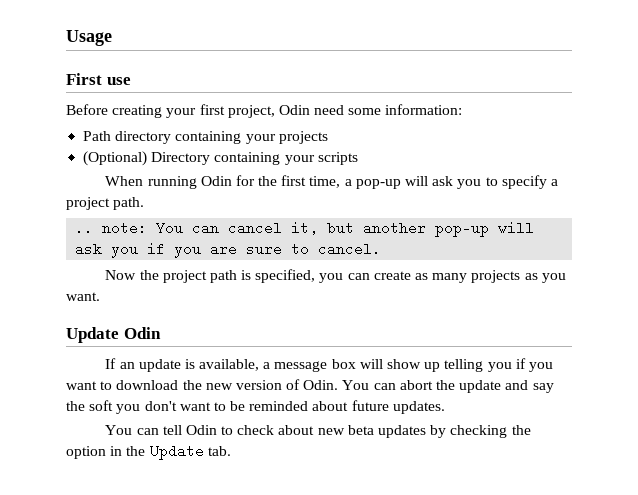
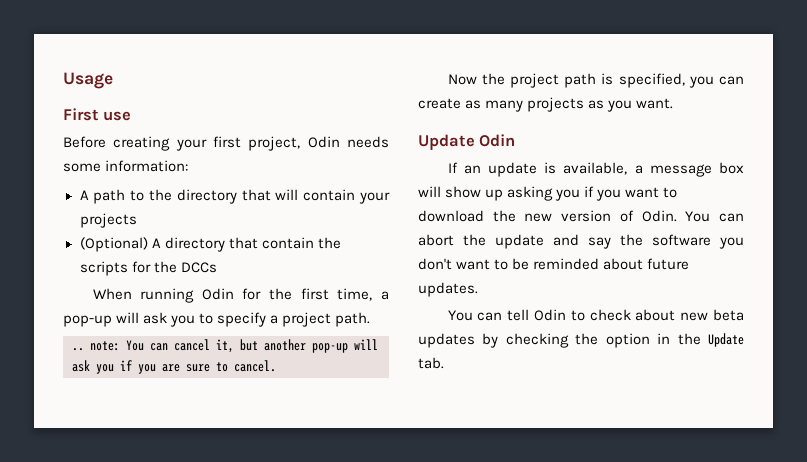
[314,105,345,115] need -> [347,136,390,148] needs
[83,131,328,144] [83,151,358,166] Path directory containing your projects // (Optional) Directory containing your scripts -> [79,189,390,204] [79,213,137,228] [79,237,341,252] [79,261,217,276] A path to the directory that will contain your projects // (Optional) A directory that contain the scripts for the DCCs
[444,359,484,372] telling -> [507,186,554,201] asking
[89,400,114,411] soft -> [652,234,711,246] software

